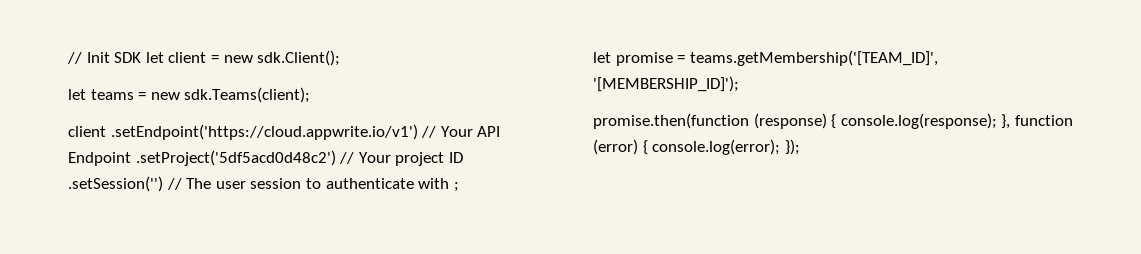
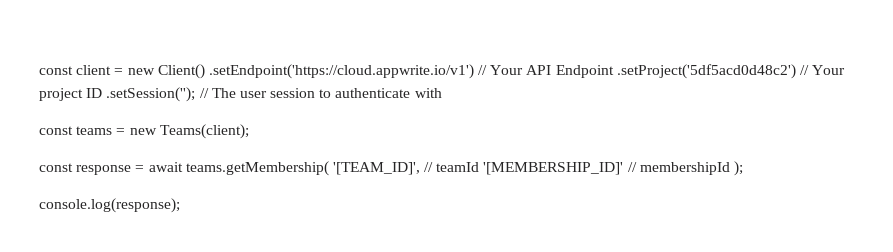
[67,50,341,66] [68,87,311,103] [68,126,106,137] // Init SDK let client = new sdk.Client(); // let teams = new sdk.Teams(client); // client -> [39,64,205,79] const client = new Client()
[68,176,163,192] .setSession('') -> [106,87,196,102] .setSession('');
[453,182,459,192] [593,50,938,66] [593,76,739,92] [593,113,1073,129] [593,139,800,155] ; // let promise = teams.getMembership('[TEAM_ID]', '[MEMBERSHIP_ID]'); // promise.then(function (response) { console.log(response); }, function (error) { console.log(error); }); -> [39,124,249,139] [39,161,744,176] [39,198,180,213] // const teams = new Teams(client); // const response = await teams.getMembership( '[TEAM_ID]', // teamId '[MEMBERSHIP_ID]' // membershipId ); // console.log(response);

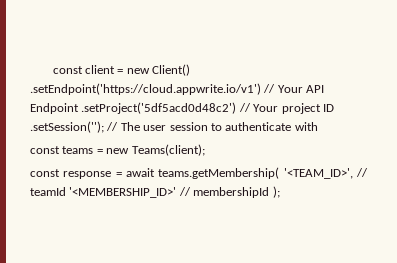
[332,162,420,175] '[TEAM_ID]', -> [283,168,353,179] '<TEAM_ID>',
[483,162,624,175] '[MEMBERSHIP_ID]' -> [69,187,177,198] '<MEMBERSHIP_ID>'
[39,198,180,213] // console.log(response); -> (280, 192) none

